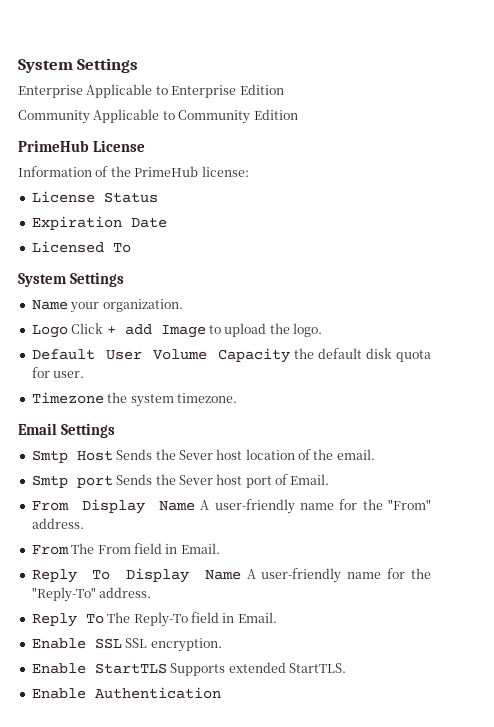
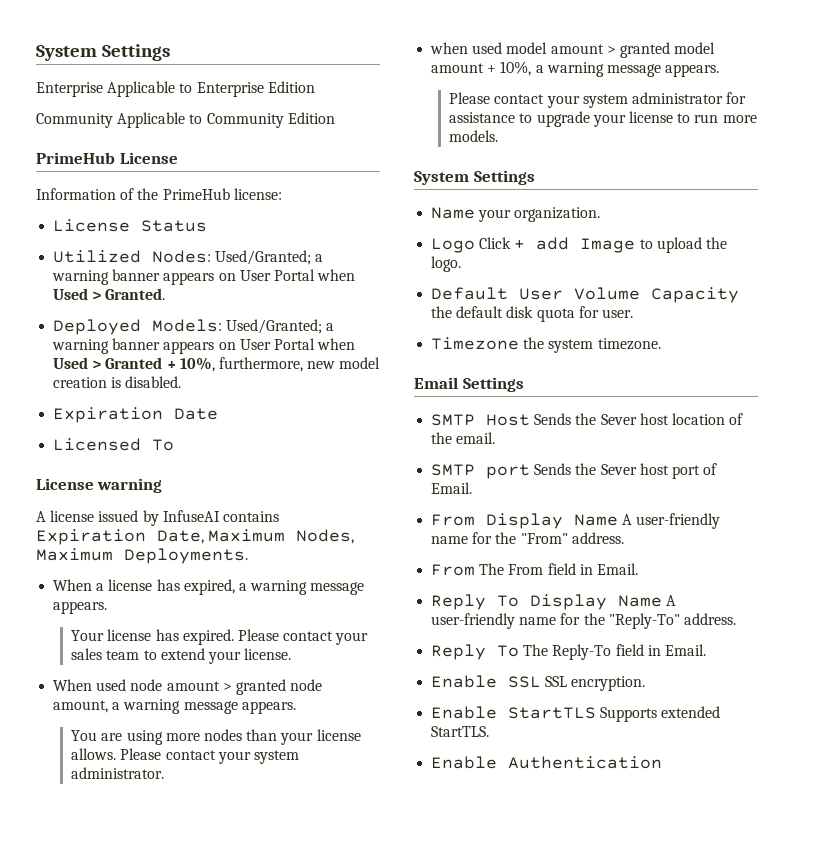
[31,216,167,230] [31,241,131,253] Expiration Date // Licensed To -> [53,250,324,265] [52,269,356,285] [53,288,166,300] [53,319,335,335] [52,338,356,354] [53,357,381,372] [53,376,182,388] [53,407,219,423] [53,438,175,451] [36,478,163,493] [36,510,279,526] [36,529,355,545] [36,548,248,564] [53,579,365,595] [53,601,108,614] [71,629,369,645] [71,648,292,664] [53,679,323,695] [53,699,296,714] [71,729,361,745] [71,748,300,764] [71,767,165,779] [430,42,716,58] [431,61,720,77] [449,92,747,108] [449,111,757,127] [449,130,499,142] Utilized Nodes: Used/Granted; a warning banner appears on User Portal when Used > Granted. // Deployed Models: Used/Granted; a warning banner appears on User Portal when Used > Granted + 10%, furthermore, new model creation is disabled. // Expiration Date // Licensed To // License warning // A license issued by InfuseAI contains Expiration Date, Maximum Nodes, Maximum Deployments. // When a license has expired, a warning message appears. // Your license has expired. Please contact your sales team to extend your license. // When used node amount > granted node amount, a warning message appears. // You are using more nodes than your license allows. Please contact your system administrator. // when used model amount > granted model amount + 10%, a warning message appears. // Please contact your system administrator for assistance to upgrade your license to run more models.
[31,450,68,463] Smtp -> [431,414,476,426] SMTP
[31,475,68,488] Smtp -> [431,464,476,476] SMTP

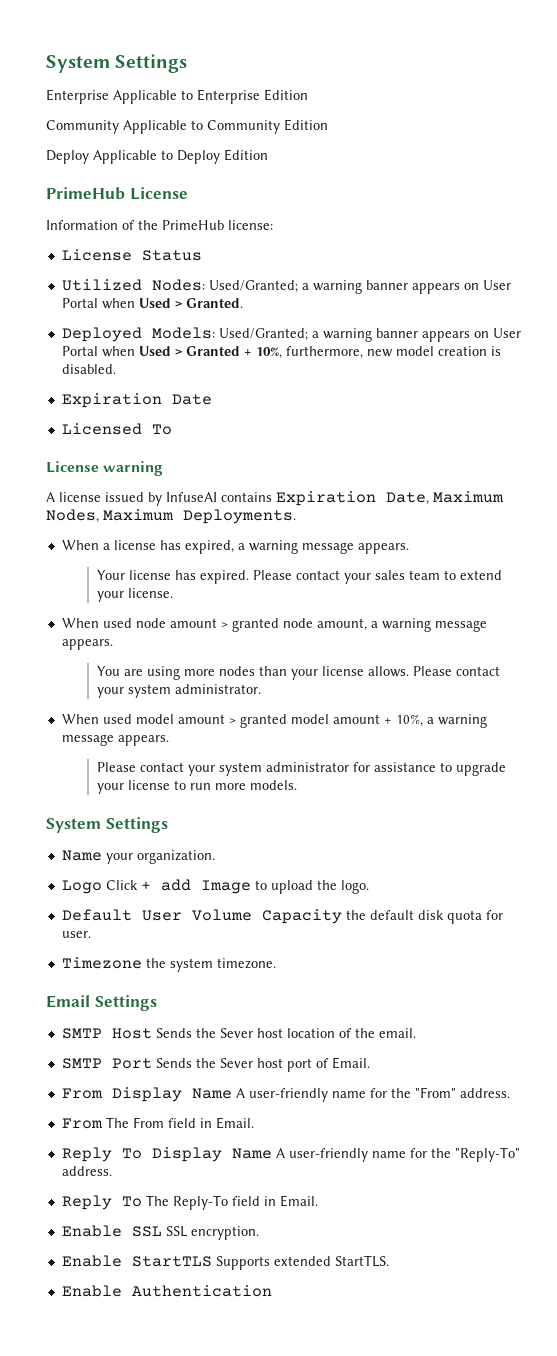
(335, 118) none -> [46,149,268,164] // Deploy Applicable to Deploy Edition
[430,42,469,54] when -> [61,714,99,724] When
[486,464,531,479] port -> [111,1058,152,1069] Port

